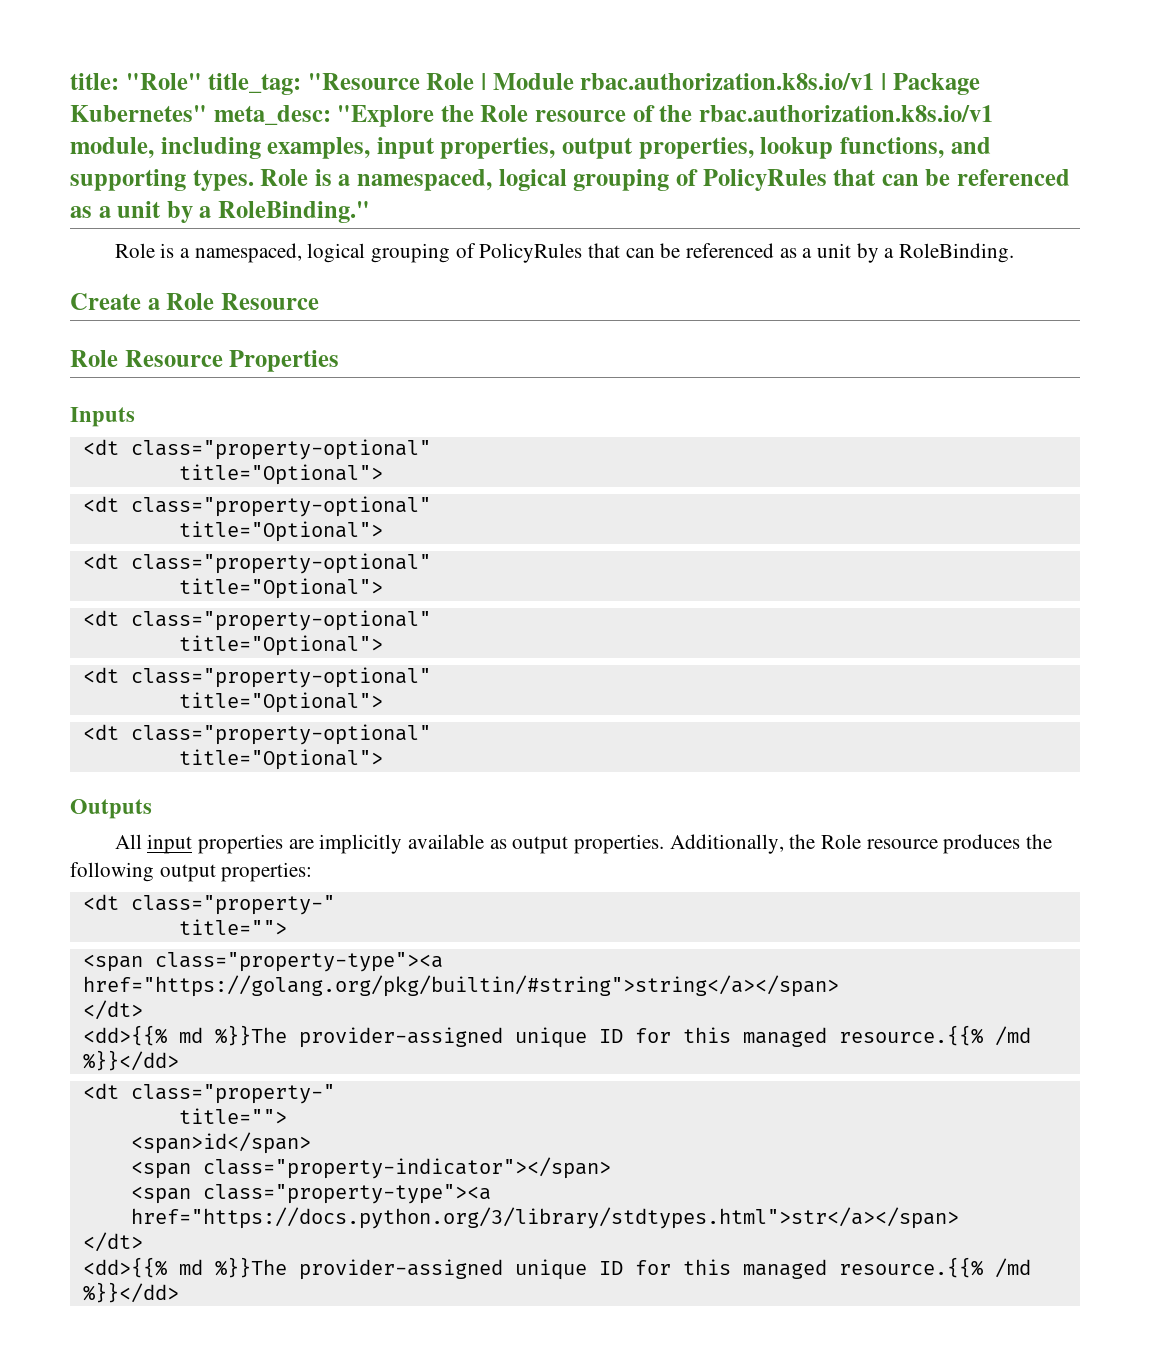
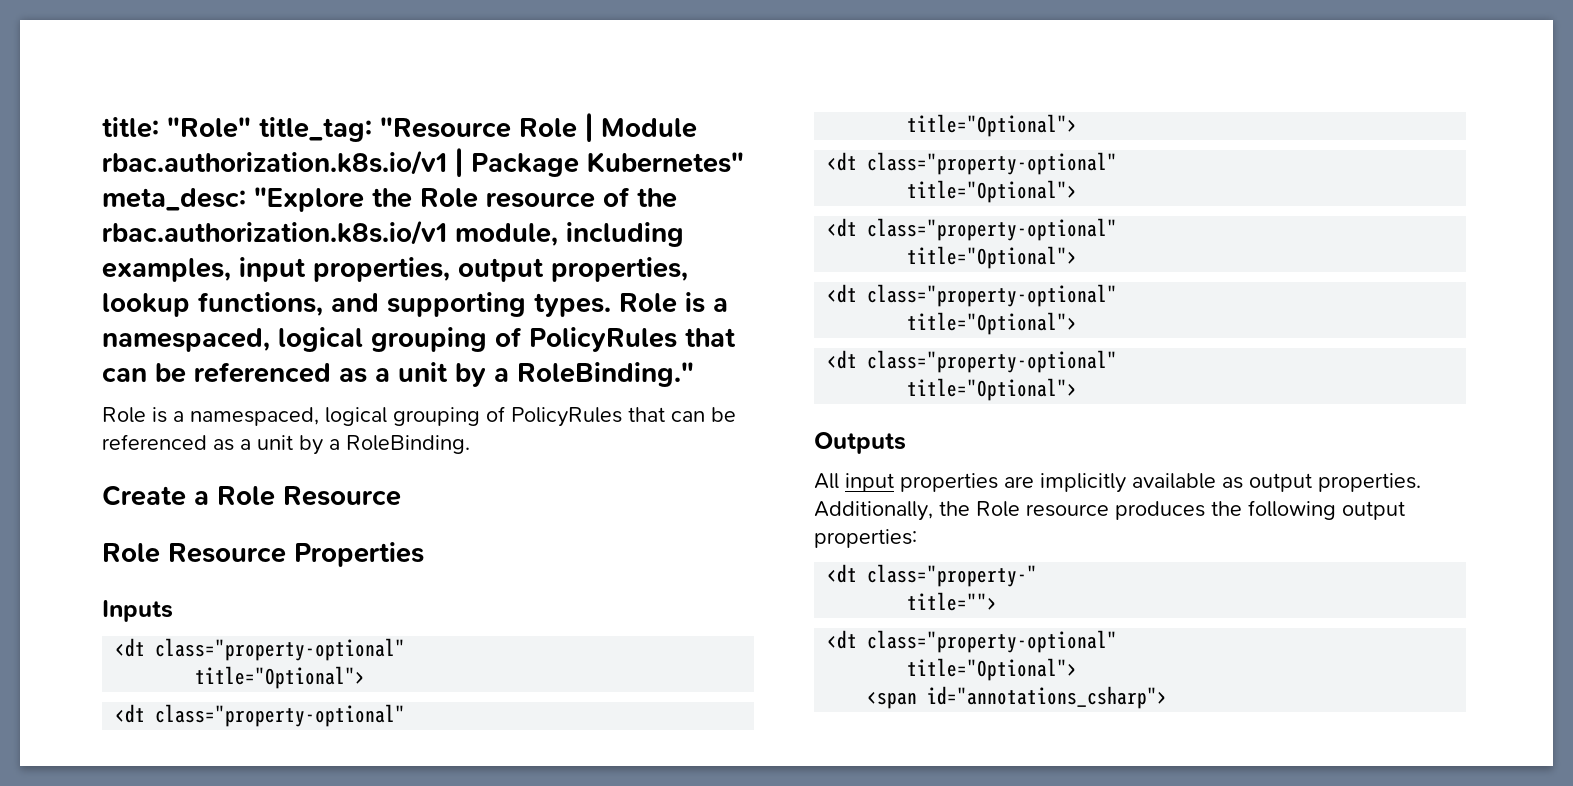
[82,952,443,972] [82,975,839,997] [82,1000,143,1020] [82,1025,1031,1048] [82,1050,179,1071] [82,1083,335,1104] [178,1108,287,1124] [130,1132,311,1154] [130,1157,611,1179] [130,1184,491,1204] [130,1207,959,1229] [82,1232,143,1252] [82,1257,1031,1280] [82,1282,179,1303] <span class="property-type"><a href="https://golang.org/pkg/builtin/#string">string</a></span> // </dt> // <dd>{{% md %}}The provider-assigned unique ID for this managed resource.{{% /md %}}</dd> // <dt class="property-" // title=""> // <span>id</span> // <span class="property-indicator"></span> // <span class="property-type"><a href="https://docs.python.org/3/library/stdtypes.html">str</a></span> // </dt> // <dd>{{% md %}}The provider-assigned unique ID for this managed resource.{{% /md %}}</dd> -> [827,630,1118,653] [907,658,1078,681] [867,686,1168,709] <dt class="property-optional" // title="Optional"> // <span id="annotations_csharp">

